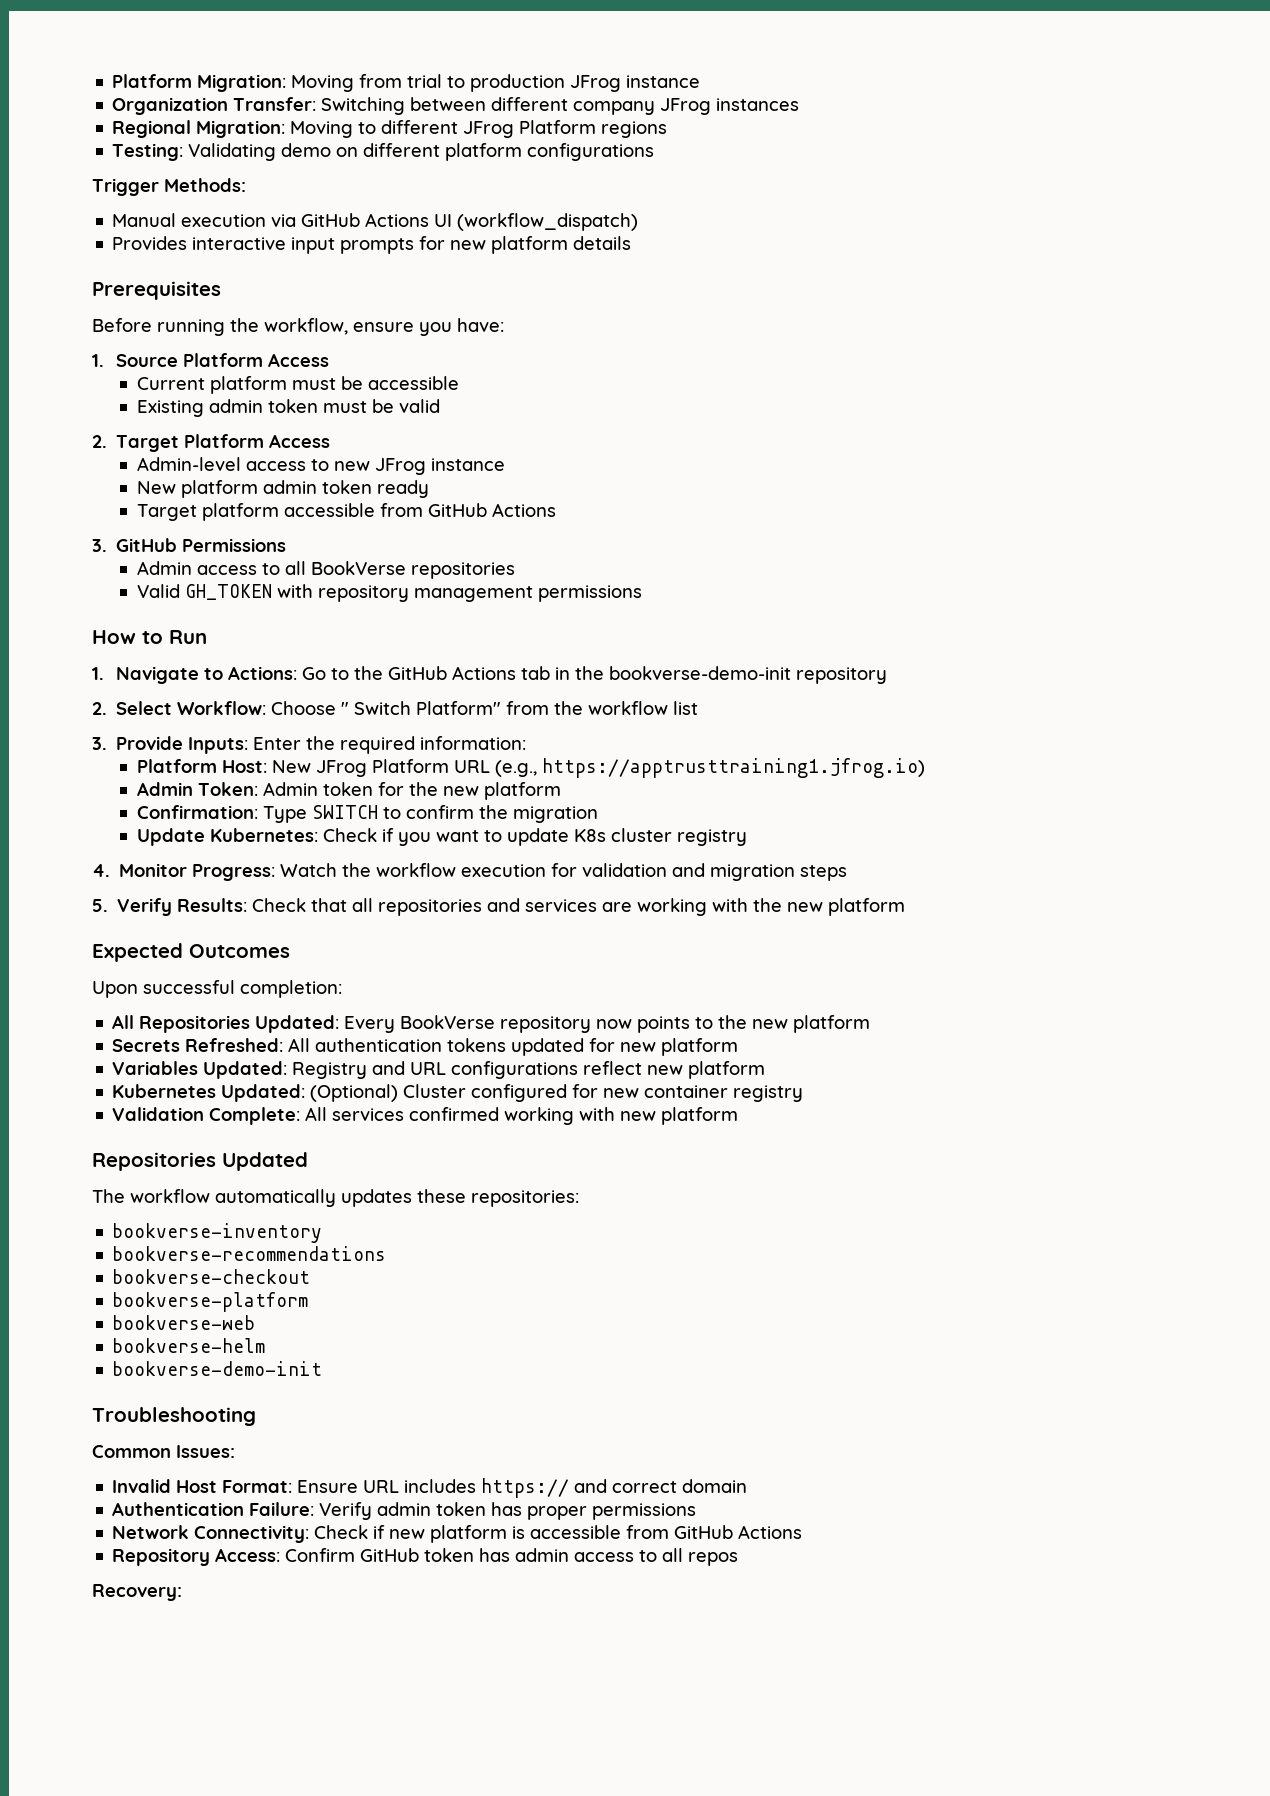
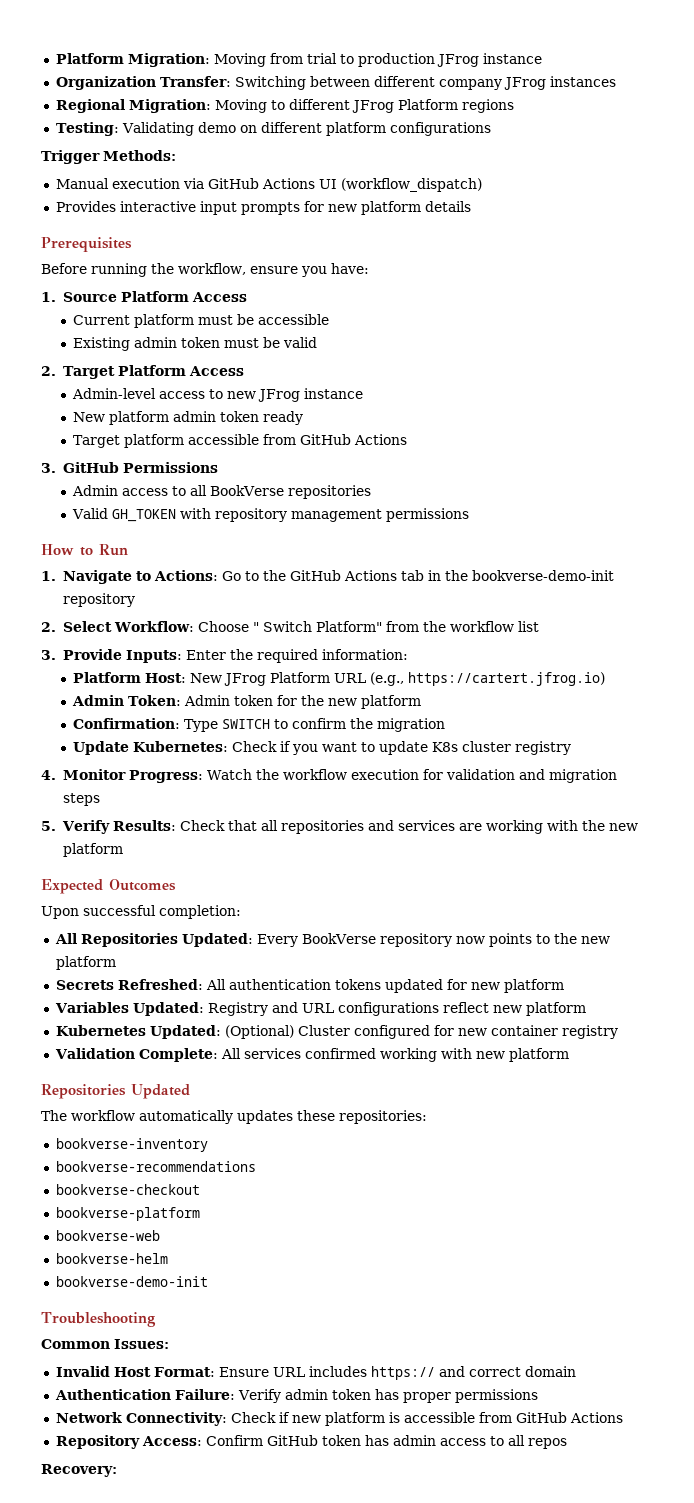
[541,758,925,778] https://apptrusttraining1.jfrog.io) -> [408,672,606,686] https://cartert.jfrog.io)

